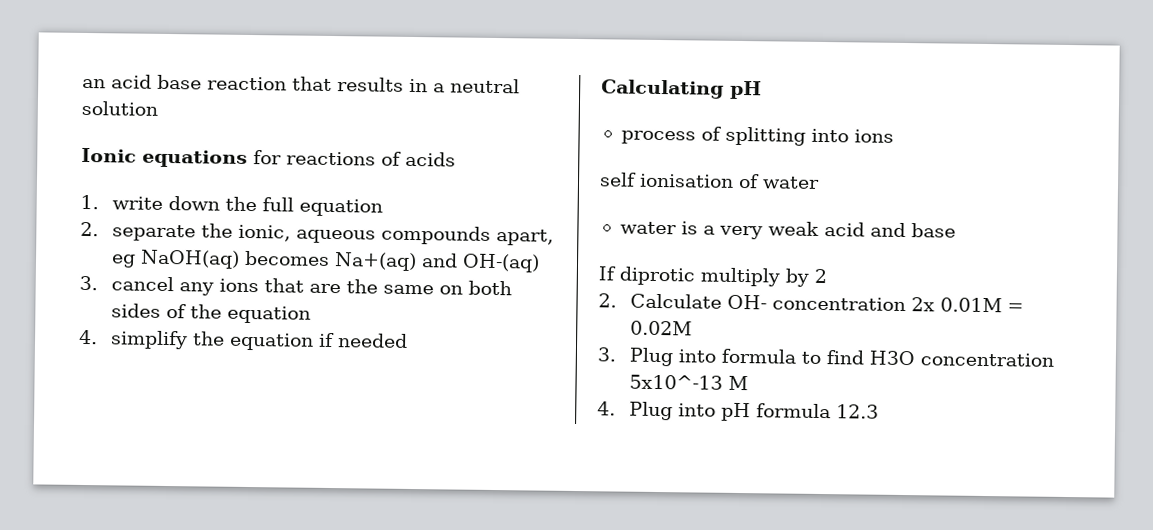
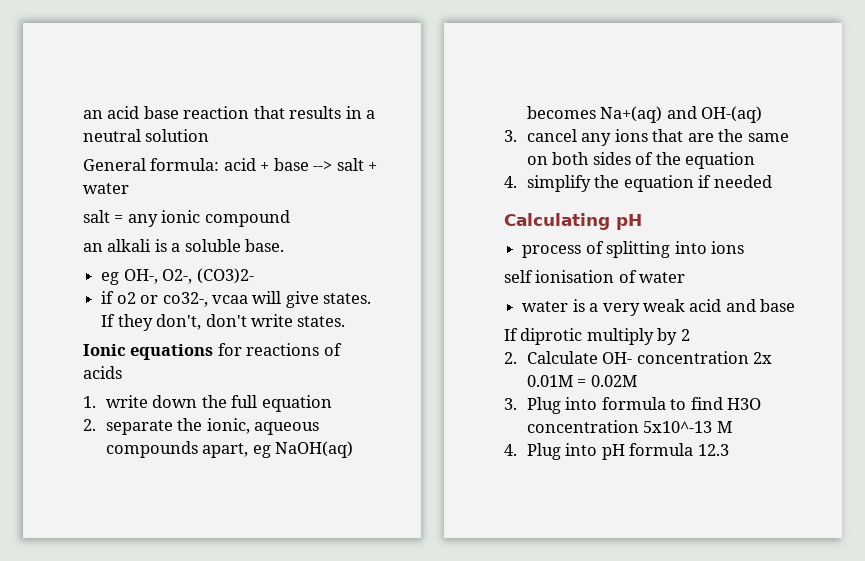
(158, 108) none -> [83,158,378,171] [83,183,129,194] [83,210,290,227] [83,239,285,252] [101,268,254,285] [101,291,372,308] [101,314,346,331] // General formula: acid + base --> salt + water // salt = any ionic compound // an alkali is a soluble base. // eg OH-, O2-, (CO3)2- // if o2 or co32-, vcaa will give states. If they don't, don't write states.

